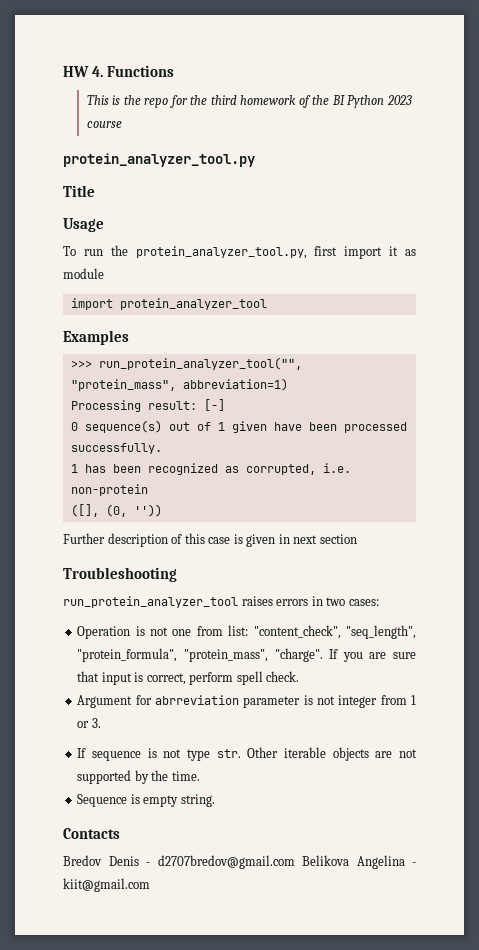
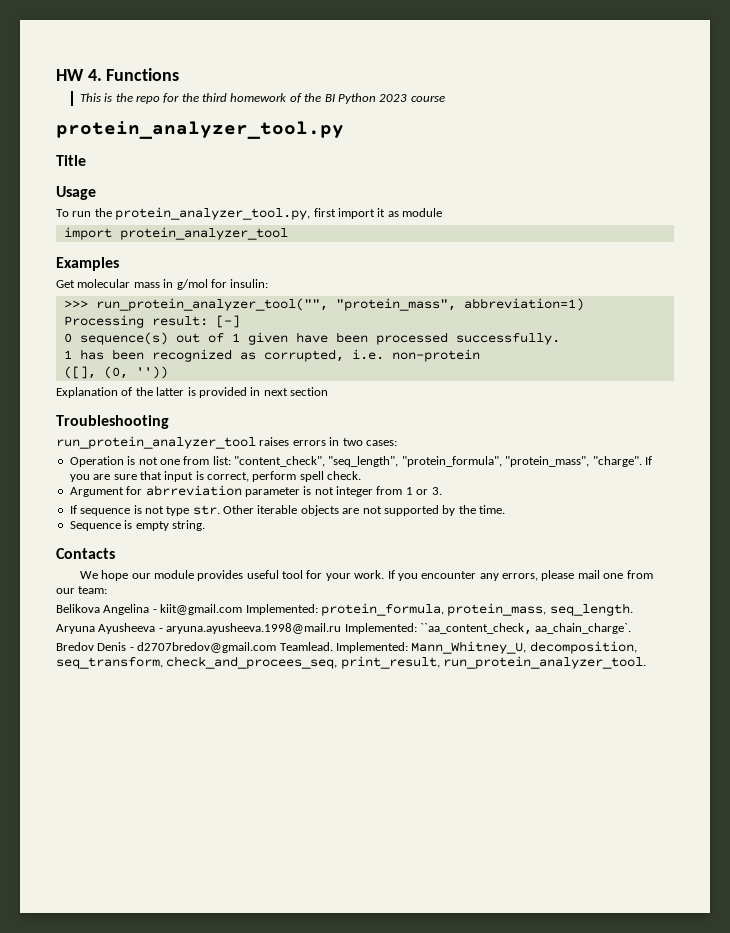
(129, 337) none -> [56,279,269,290] // Get molecular mass in g/mol for insulin:
[63,533,276,547] Further description of this case is given -> [56,387,247,398] Explanation of the latter is provided
[63,855,416,869] [63,878,150,892] Bredov Denis - d2707bredov@gmail.com Belikova Angelina - kiit@gmail.com -> [79,570,653,581] [56,586,108,594] [56,603,633,616] [56,623,632,635] [56,641,637,654] [56,656,647,669] We hope our module provides useful tool for your work. If you encounter any errors, please mail one from our team: // Belikova Angelina - kiit@gmail.com Implemented: protein_formula, protein_mass, seq_length. // Aryuna Ayusheeva - aryuna.ayusheeva.1998@mail.ru Implemented: ``aa_content_check, aa_chain_charge`. // Bredov Denis - d2707bredov@gmail.com Teamlead. Implemented: Mann_Whitney_U, decomposition, seq_transform, check_and_procees_seq, print_result, run_protein_analyzer_tool.

